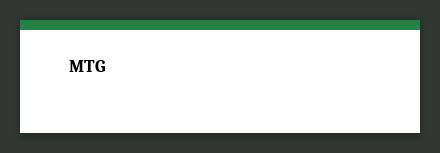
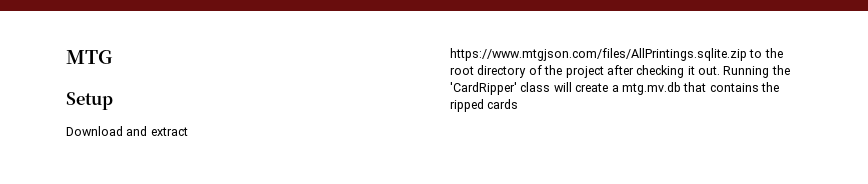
(106, 66) none -> [66,92,113,110] [66,126,188,136] [450,48,783,61] [450,65,790,78] [450,82,779,95] [450,99,519,112] // Setup // Download and extract https://www.mtgjson.com/files/AllPrintings.sqlite.zip to the root directory of the project after checking it out. Running the 'CardRipper' class will create a mtg.mv.db that contains the ripped cards

